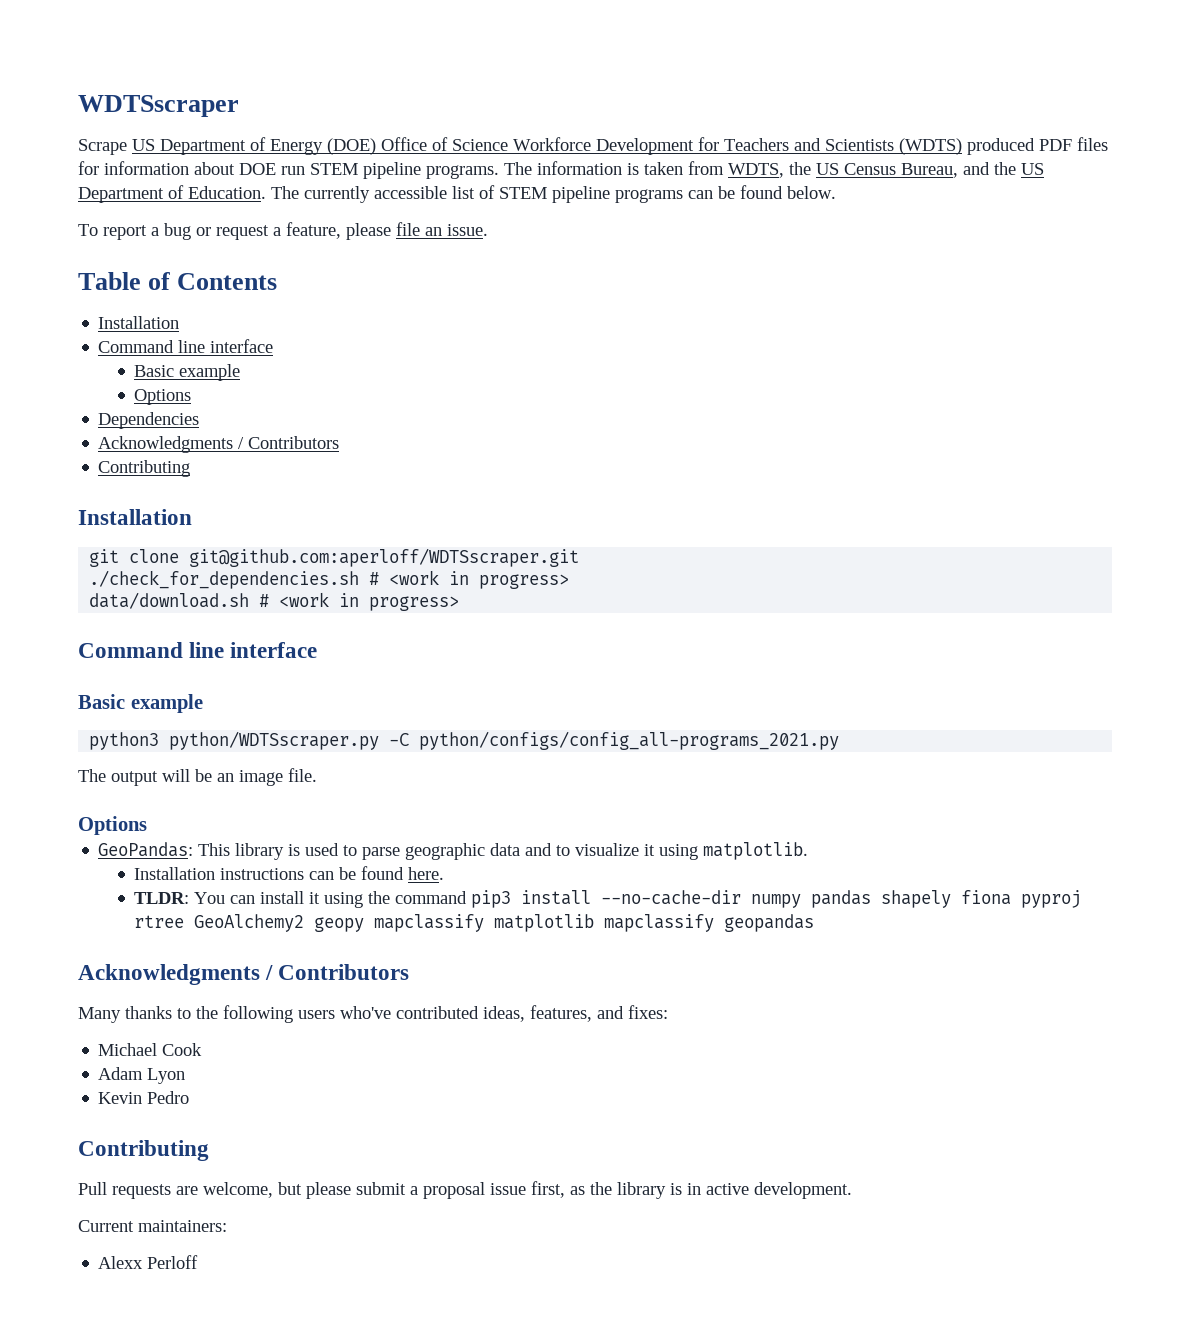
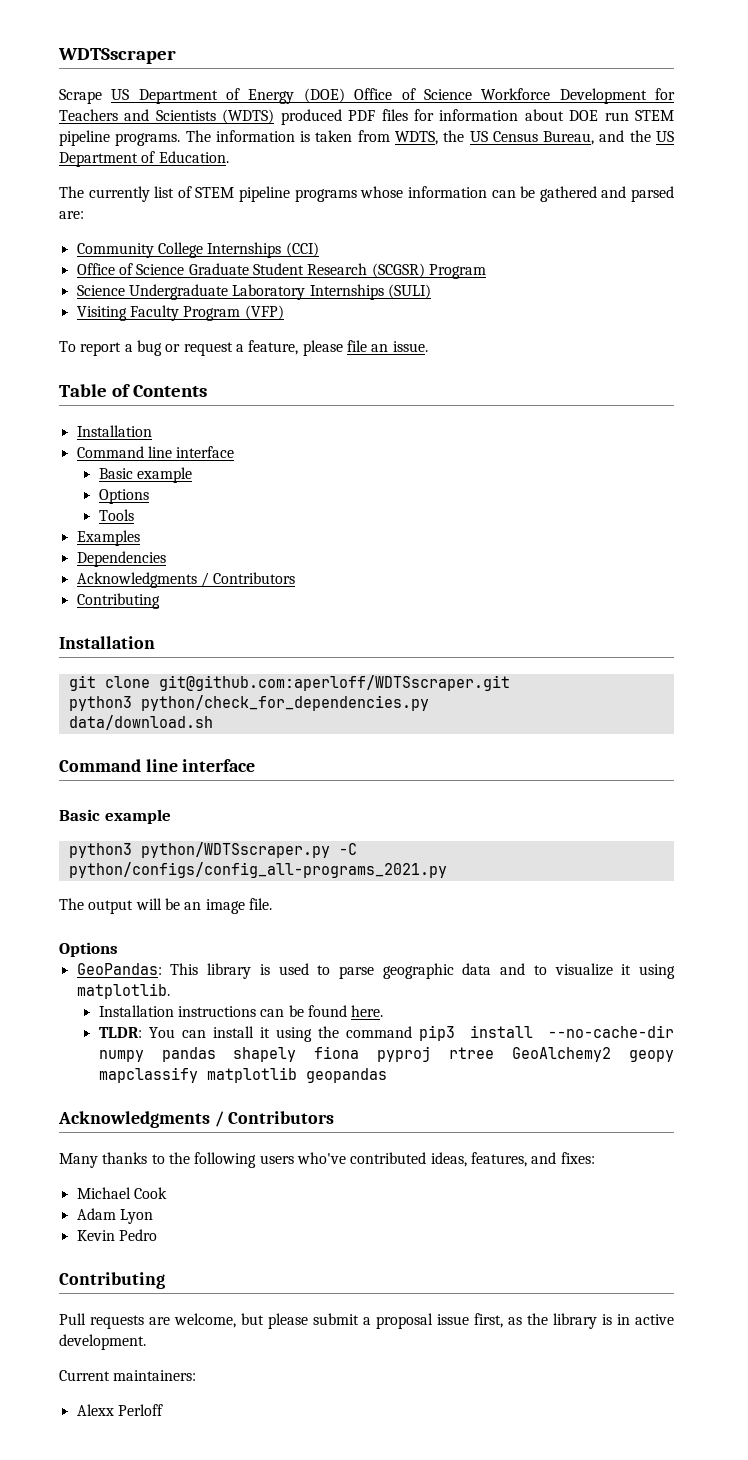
(266, 192) none -> (229, 157) //
[374,186,447,199] accessible -> (150, 194) none
[688,185,836,199] can be found below. -> [360,186,675,202] [59,211,84,219] [76,242,319,258] [76,263,486,279] [76,284,431,300] [76,305,284,321] whose information can be gathered and parsed are: // Community College Internships (CCI) // Office of Science Graduate Student Research (SCGSR) Program // Science Undergraduate Laboratory Internships (SULI) // Visiting Faculty Program (VFP)
(192, 397) none -> [98,509,134,521] [76,530,140,546] // Tools // Examples
[89,570,570,589] [89,592,460,611] ./check_for_dependencies.sh # <work in progress> // data/download.sh # <work in progress> -> [68,695,429,711] [68,715,213,730] python3 python/check_for_dependencies.py // data/download.sh
[604,914,715,932] mapclassify -> (297, 1075) none

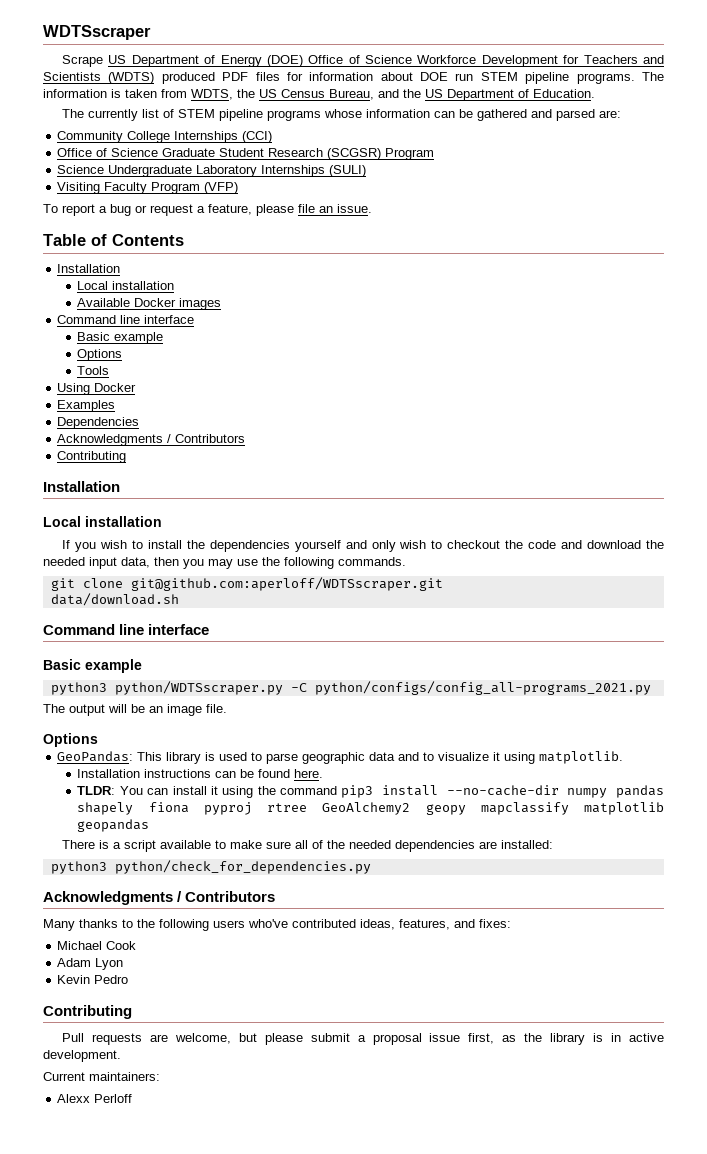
(152, 431) none -> [77,281,175,290] [77,298,222,310] // Local installation // Available Docker images
(134, 515) none -> [57,383,137,395] // Using Docker
(155, 642) none -> [43,516,162,527] [62,540,664,552] [43,557,406,569] // Local installation // If you wish to install the dependencies yourself and only wish to checkout the code and download the needed input data, then you may use the following commands.
[68,695,429,711] // python3 python/check_for_dependencies.py -> (443, 584) none
(387, 1075) none -> [62,840,554,852] [50,860,371,874] // There is a script available to make sure all of the needed dependencies are installed: // python3 python/check_for_dependencies.py

